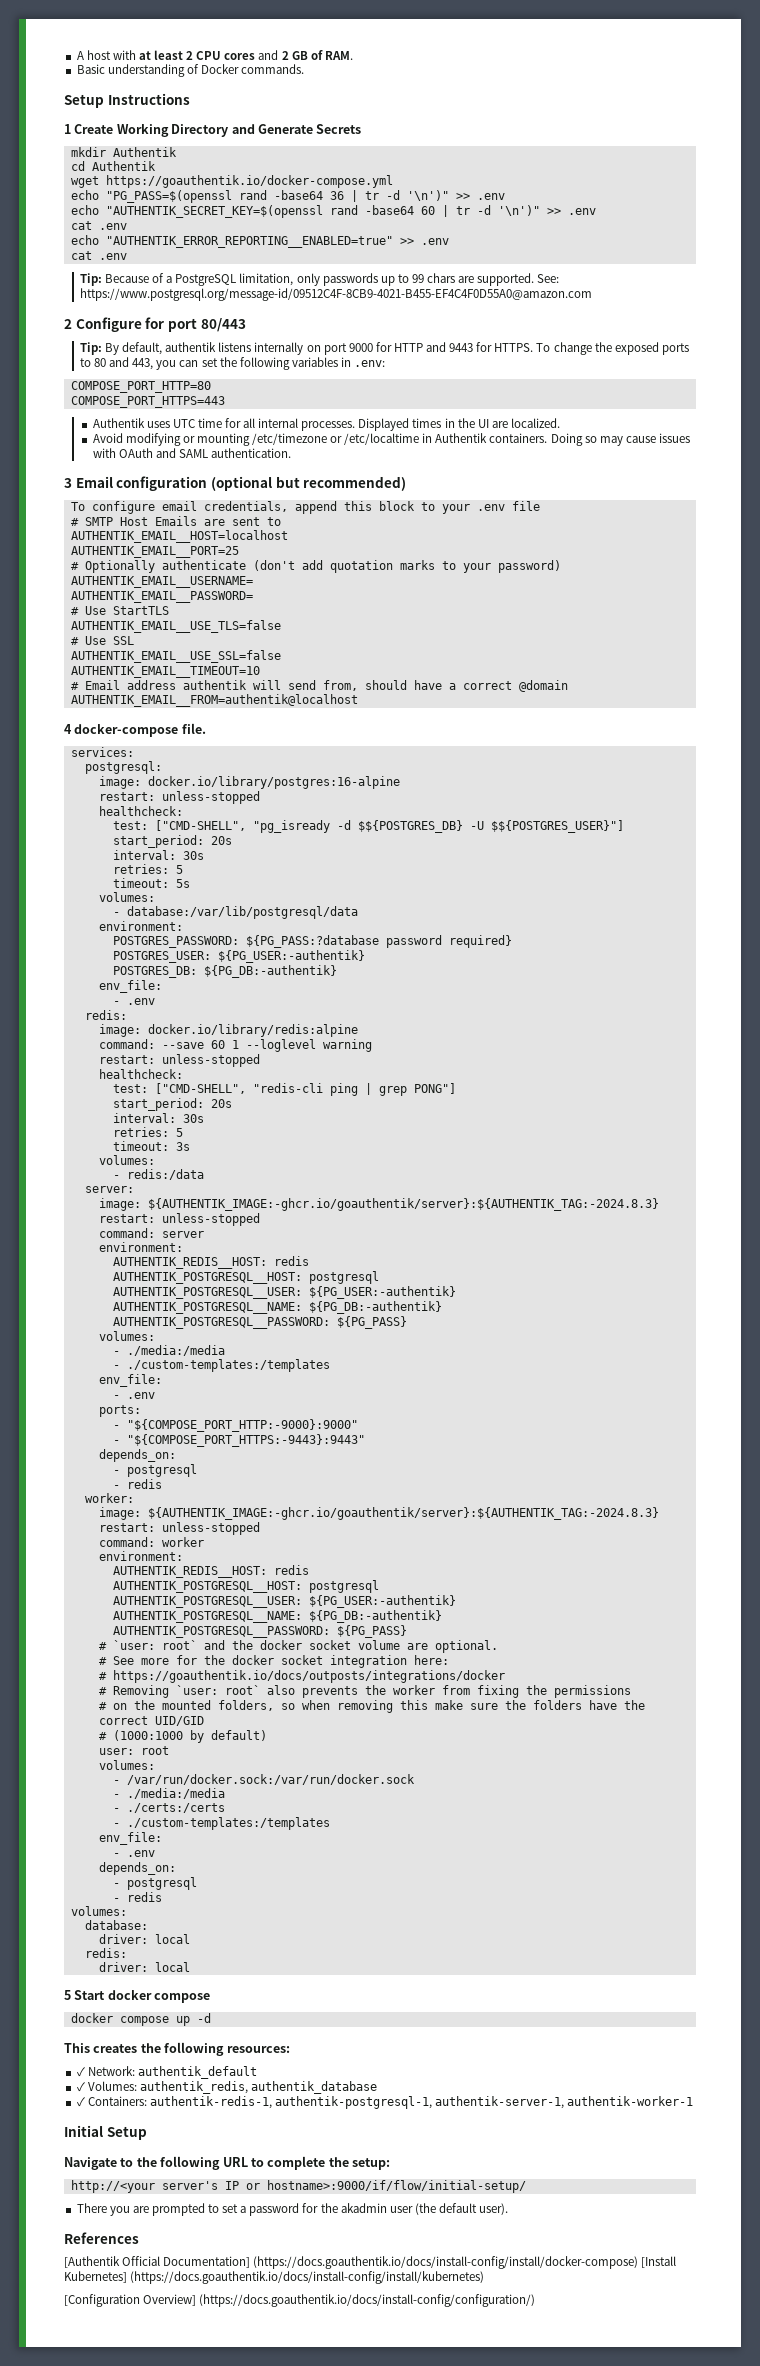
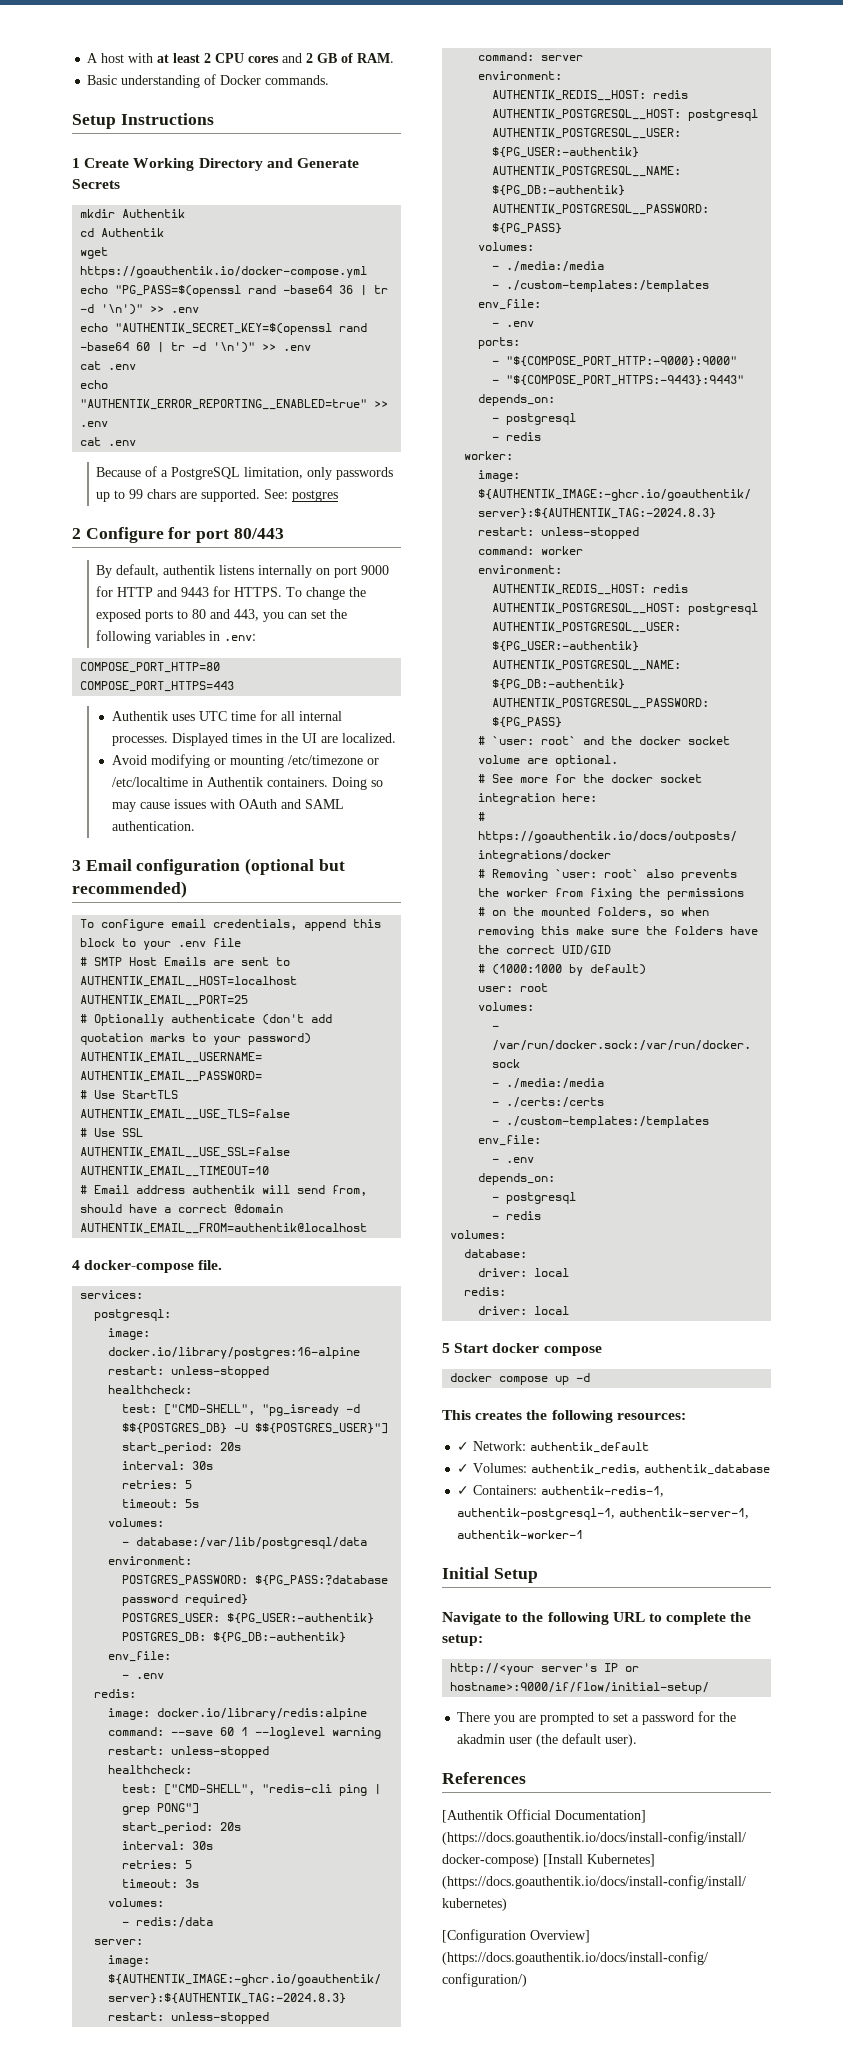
[79,273,102,286] Tip: -> (137, 443) none
[79,288,592,301] https://www.postgresql.org/message-id/09512C4F-8CB9-4021-B455-EF4C4F0D55A0@amazon.com -> [292,490,339,502] postgres
[79,342,102,355] Tip: -> (284, 533) none

